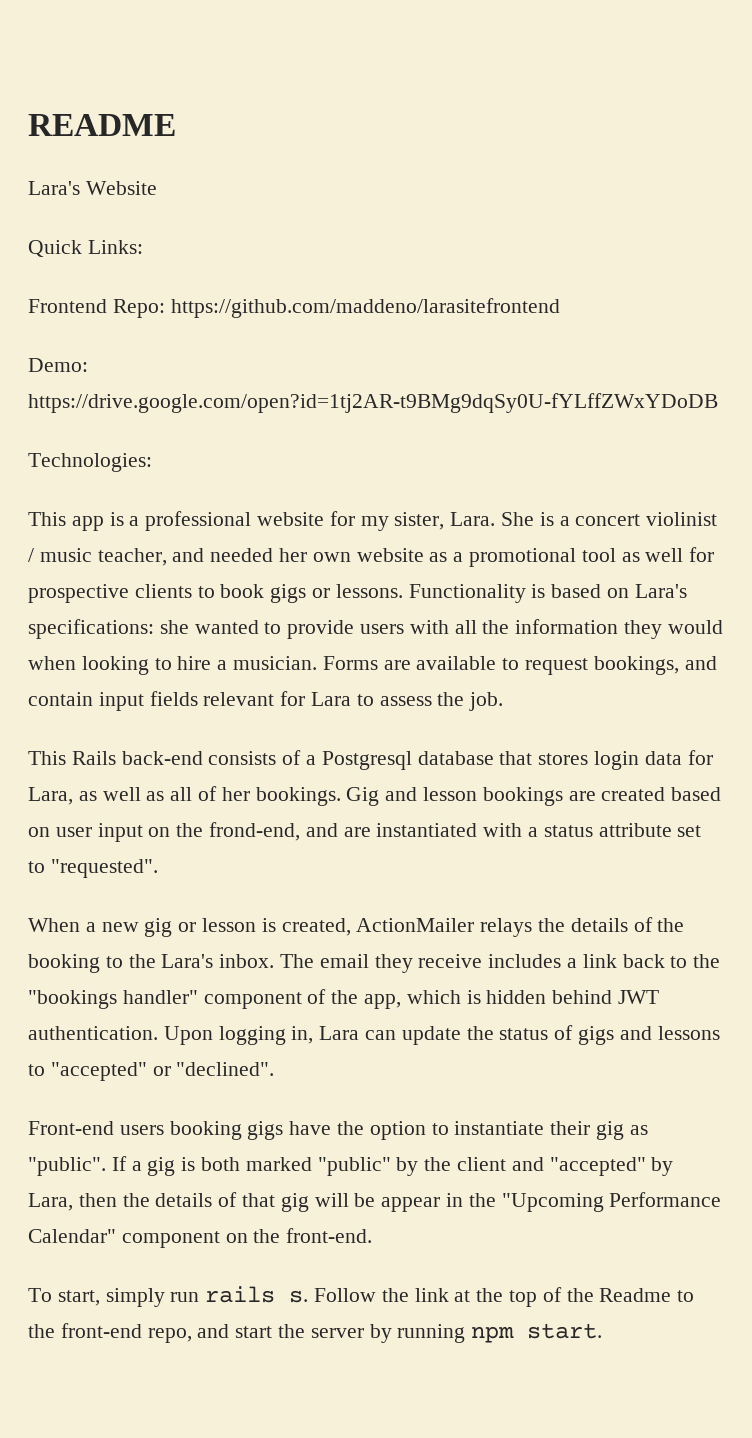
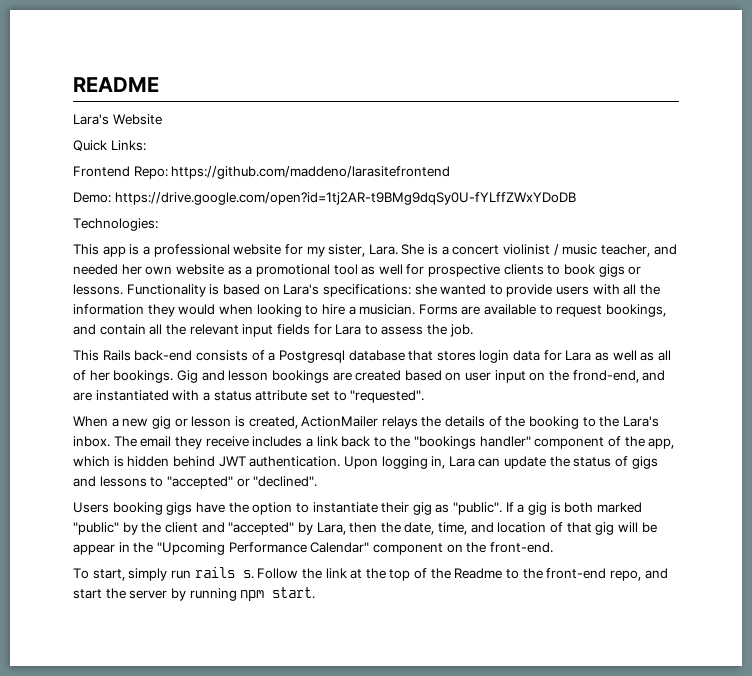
(93, 699) none -> [149,324,239,335] all the relevant
[203,692,275,706] relevant -> (310, 329) none
[28,787,73,805] Lara, -> [565,350,592,361] Lara
[28,1121,164,1135] Front-end users -> [73,502,109,513] Users
[155,1193,213,1207] details -> [404,522,547,535] date, time, and location

